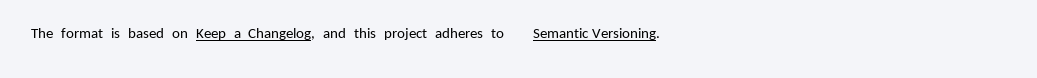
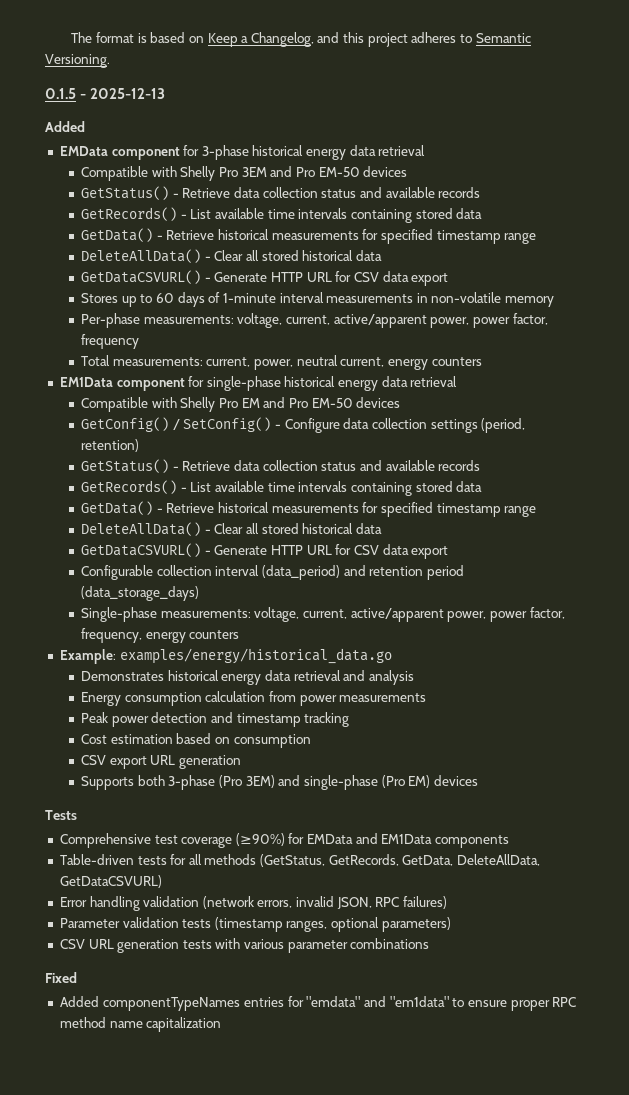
(660, 34) none -> [45,88,166,99] [45,121,85,132] [59,145,426,160] [81,166,408,181] [81,186,481,200] [81,207,483,223] [81,228,537,244] [81,249,382,263] [81,270,449,286] [81,292,555,307] [81,313,548,328] [81,334,140,349] [81,355,482,370] [59,376,458,391] [81,397,401,412] [81,417,526,433] [81,439,140,452] [81,459,481,473] [81,480,483,496] [81,501,537,517] [81,522,382,536] [81,543,449,559] [81,565,464,580] [81,586,200,601] [81,607,565,622] [81,628,240,643] [59,648,392,664] [81,670,414,685] [81,691,427,706] [81,712,350,727] [81,733,311,748] [81,755,241,769] [81,775,478,790] [45,810,77,820] [59,833,510,848] [59,854,541,867] [59,875,162,888] [59,896,448,911] [59,917,451,932] [59,938,430,953] [45,972,77,983] [59,996,577,1011] [59,1017,222,1032] // 0.1.5 - 2025-12-13 // Added // EMData component for 3-phase historical energy data retrieval // Compatible with Shelly Pro 3EM and Pro EM-50 devices // GetStatus() - Retrieve data collection status and available records // GetRecords() - List available time intervals containing stored data // GetData() - Retrieve historical measurements for specified timestamp range // DeleteAllData() - Clear all stored historical data // GetDataCSVURL() - Generate HTTP URL for CSV data export // Stores up to 60 days of 1-minute interval measurements in non-volatile memory // Per-phase measurements: voltage, current, active/apparent power, power factor, frequency // Total measurements: current, power, neutral current, energy counters // EM1Data component for single-phase historical energy data retrieval // Compatible with Shelly Pro EM and Pro EM-50 devices // GetConfig() / SetConfig() - Configure data collection settings (period, retention) // GetStatus() - Retrieve data collection status and available records // GetRecords() - List available time intervals containing stored data // GetData() - Retrieve historical measurements for specified timestamp range // DeleteAllData() - Clear all stored historical data // GetDataCSVURL() - Generate HTTP URL for CSV data export // Configurable collection interval (data_period) and retention period (data_storage_days) // Single-phase measurements: voltage, current, active/apparent power, power factor, frequency, energy counters // Example: examples/energy/historical_data.go // Demonstrates historical energy data retrieval and analysis // Energy consumption calculation from power measurements // Peak power detection and timestamp tracking // Cost estimation based on consumption // CSV export URL generation // Supports both 3-phase (Pro 3EM) and single-phase (Pro EM) devices // Tests // Comprehensive test coverage (≥90%) for EMData and EM1Data components // Table-driven tests for all methods (GetStatus, GetRecords, GetData, DeleteAllData, GetDataCSVURL) // Error handling validation (network errors, invalid JSON, RPC failures) // Parameter validation tests (timestamp ranges, optional parameters) // CSV URL generation tests with various parameter combinations // Fixed // Added componentTypeNames entries for "emdata" and "em1data" to ensure proper RPC method name capitalization

